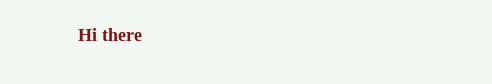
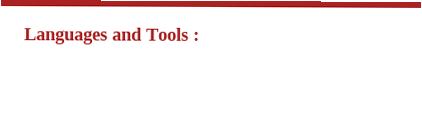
[78,28,142,41] Hi there -> [24,27,200,45] Languages and Tools :

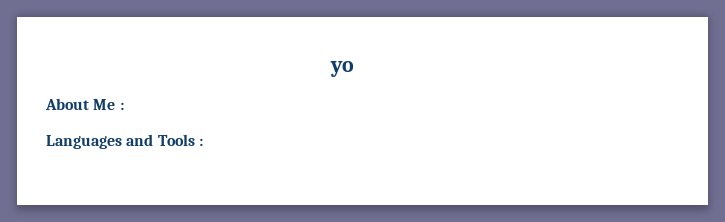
(24, 36) none -> [329,61,354,77] [45,98,124,110] yo // About Me : //

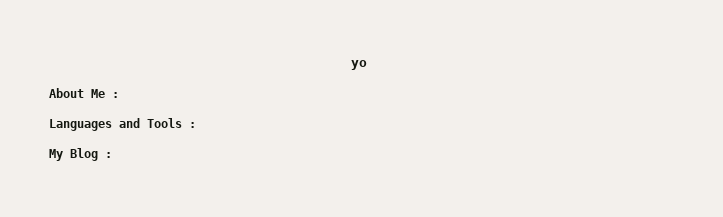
(203, 142) none -> [49,148,112,161] // My Blog :

